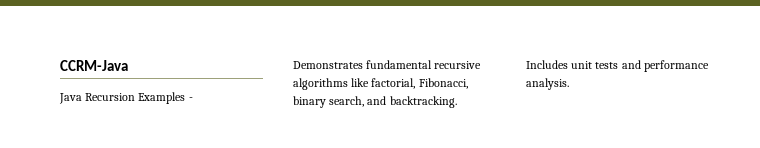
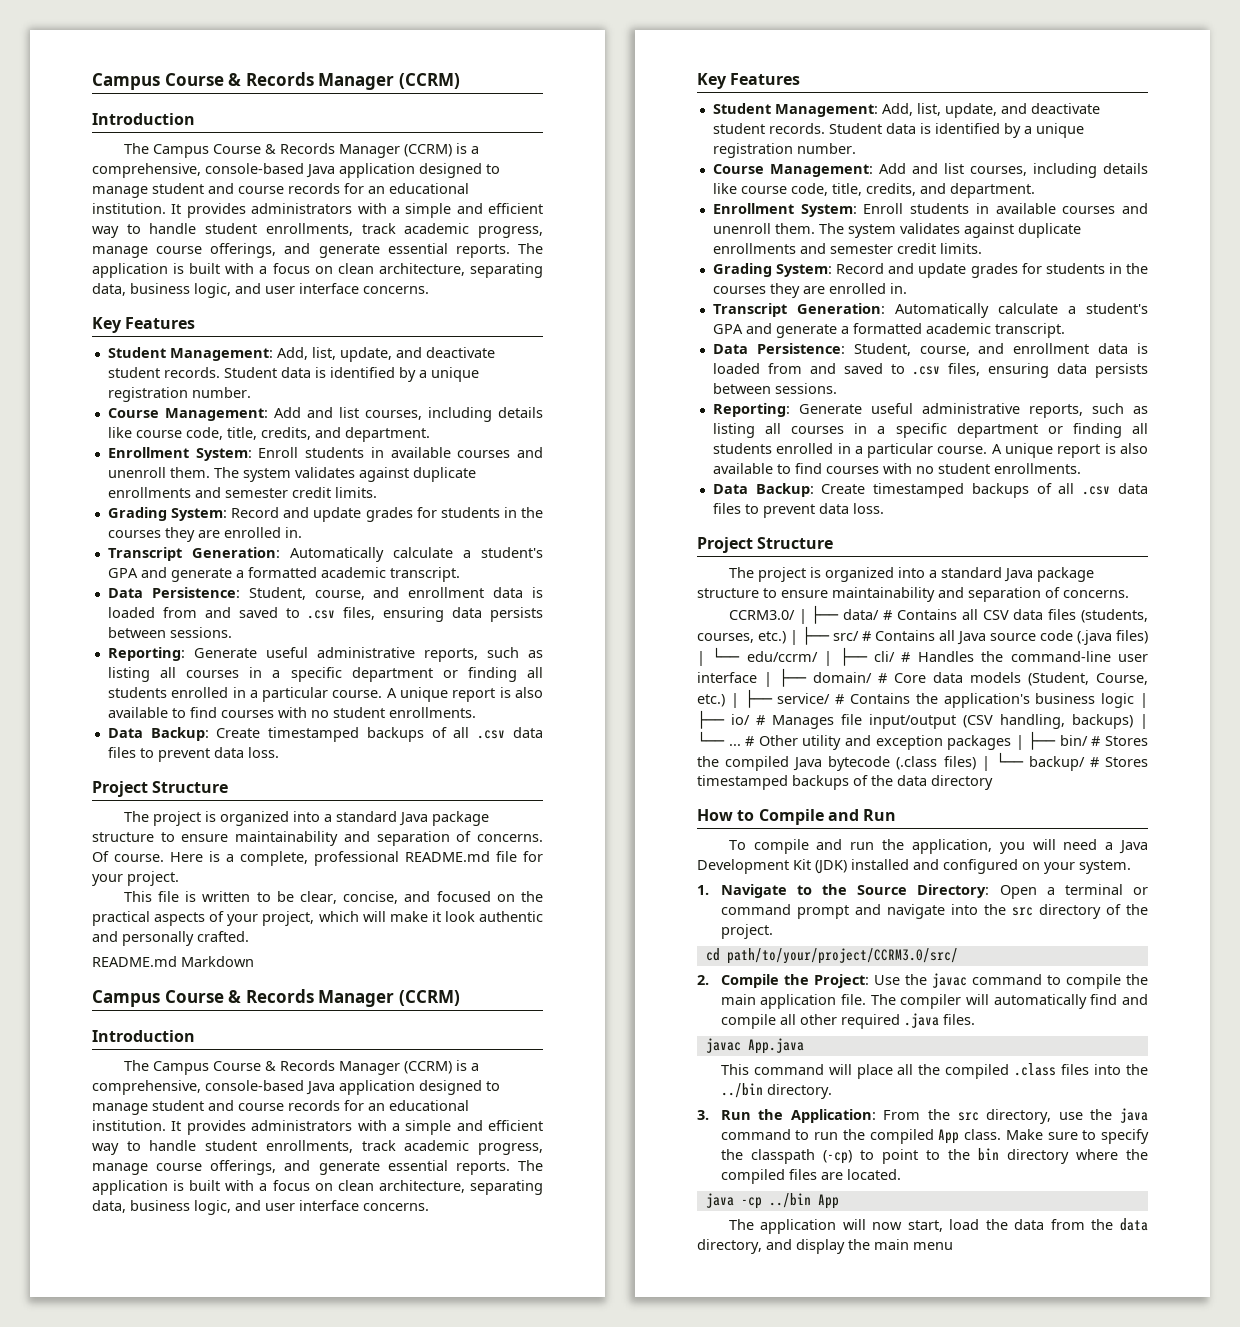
[60,60,128,71] [59,92,193,104] [293,60,482,69] [293,78,468,90] [293,96,457,108] [526,60,709,72] [526,78,569,90] CCRM-Java // Java Recursion Examples - Demonstrates fundamental recursive algorithms like factorial, Fibonacci, binary search, and backtracking. Includes unit tests and performance analysis. -> [92,72,460,90] [92,113,195,125] [123,143,479,158] [92,163,500,178] [92,183,469,198] [92,203,543,218] [92,223,543,238] [92,243,543,258] [92,263,543,278] [92,283,429,298] [92,317,196,333] [107,347,495,362] [107,367,479,382] [107,387,251,402] [107,407,543,422] [107,427,430,442] [107,447,543,461] [107,467,476,482] [107,487,377,498] [107,507,543,522] [107,527,302,542] [107,547,543,562] [107,567,460,582] [107,587,543,600] [107,607,543,622] [107,627,232,638] [107,647,543,662] [107,667,543,682] [107,687,543,702] [107,707,476,718] [107,727,544,742] [107,747,279,762] [92,781,229,797] [123,811,489,826] [92,831,543,846] [92,851,543,866] [92,871,179,886] [123,891,543,904] [92,911,544,926] [92,931,249,946] [92,956,254,967] [92,989,460,1007] [92,1030,195,1042] [123,1060,479,1075] [92,1080,500,1095] [92,1100,469,1115] [92,1120,543,1135] [92,1140,543,1155] [92,1160,543,1175] [92,1180,543,1195] [92,1200,429,1215] [697,73,801,89] [712,103,1100,118] [712,123,1084,138] [712,143,856,158] [712,163,1148,178] [712,183,1035,198] [712,203,1148,217] [712,223,1081,238] [712,243,982,254] [712,263,1148,278] [712,283,907,298] [712,303,1148,318] [712,323,1065,338] [712,343,1148,356] [712,363,1148,378] [712,383,837,394] [712,403,1148,418] [712,423,1148,438] [712,443,1148,458] [712,463,1081,474] [712,483,1148,498] [712,503,884,518] [697,537,834,553] [728,567,1094,582] [697,587,1129,602] [728,605,1148,624] [697,626,1148,645] [697,647,1148,666] [697,668,1148,687] [697,689,1148,708] [697,710,1148,729] [697,731,1148,750] [697,752,1148,771] [697,775,993,790] [697,809,897,825] [728,839,1148,854] [697,859,1131,874] [697,884,1148,899] [720,904,1148,919] [720,924,773,939] [705,948,958,964] [697,973,1148,989] [720,994,1148,1009] [720,1013,975,1029] [705,1038,804,1054] [720,1063,1148,1079] [720,1083,832,1099] [697,1108,1148,1124] [720,1129,1149,1144] [720,1148,1148,1164] [720,1169,901,1184] [705,1193,839,1209] [728,1218,1148,1234] [697,1239,953,1254] Campus Course & Records Manager (CCRM) // Introduction // The Campus Course & Records Manager (CCRM) is a comprehensive, console-based Java application designed to manage student and course records for an educational institution. It provides administrators with a simple and efficient way to handle student enrollments, track academic progress, manage course offerings, and generate essential reports. The application is built with a focus on clean architecture, separating data, business logic, and user interface concerns. // Key Features // Student Management: Add, list, update, and deactivate student records. Student data is identified by a unique registration number. // Course Management: Add and list courses, including details like course code, title, credits, and department. // Enrollment System: Enroll students in available courses and unenroll them. The system validates against duplicate enrollments and semester credit limits. // Grading System: Record and update grades for students in the courses they are enrolled in. // Transcript Generation: Automatically calculate a student's GPA and generate a formatted academic transcript. // Data Persistence: Student, course, and enrollment data is loaded from and saved to .csv files, ensuring data persists between sessions. // Reporting: Generate useful administrative reports, such as listing all courses in a specific department or finding all students enrolled in a particular course. A unique report is also available to find courses with no student enrollments. // Data Backup: Create timestamped backups of all .csv data files to prevent data loss. // Project Structure // The project is organized into a standard Java package structure to ensure maintainability and separation of concerns. Of course. Here is a complete, professional README.md file for your project. // This file is written to be clear, concise, and focused on the practical aspects of your project, which will make it look authentic and personally crafted. // README.md Markdown // Campus Course & Records Manager (CCRM) // Introduction // The Campus Course & Records Manager (CCRM) is a comprehensive, console-based Java application designed to manage student and course records for an educational institution. It provides administrators with a simple and efficient way to handle student enrollments, track academic progress, manage course offerings, and generate essential reports. The application is built with a focus on clean architecture, separating data, business logic, and user interface concerns. // Key Features // Student Management: Add, list, update, and deactivate student records. Student data is identified by a unique registration number. // Course Management: Add and list courses, including details like course code, title, credits, and department. // Enrollment System: Enroll students in available courses and unenroll them. The system validates against duplicate enrollments and semester credit limits. // Grading System: Record and update grades for students in the courses they are enrolled in. // Transcript Generation: Automatically calculate a student's GPA and generate a formatted academic transcript. // Data Persistence: Student, course, and enrollment data is loaded from and saved to .csv files, ensuring data persists between sessions. // Reporting: Generate useful administrative reports, such as listing all courses in a specific department or finding all students enrolled in a particular course. A unique report is also available to find courses with no student enrollments. // Data Backup: Create timestamped backups of all .csv data files to prevent data loss. // Project Structure // The project is organized into a standard Java package structure to ensure maintainability and separation of concerns. // CCRM3.0/ | ├── data/ # Contains all CSV data files (students, courses, etc.) | ├── src/ # Contains all Java source code (.java files) | └── edu/ccrm/ | ├── cli/ # Handles the command-line user interface | ├── domain/ # Core data models (Student, Course, etc.) | ├── service/ # Contains the application's business logic | ├── io/ # Manages file input/output (CSV handling, backups) | └── ... # Other utility and exception packages | ├── bin/ # Stores the compiled Java bytecode (.class files) | └── backup/ # Stores timestamped backups of the data directory // How to Compile and Run // To compile and run the application, you will need a Java Development Kit (JDK) installed and configured on your system. // 1. Navigate to the Source Directory: Open a terminal or command prompt and navigate into the src directory of the project. // cd path/to/your/project/CCRM3.0/src/ // 2. Compile the Project: Use the javac command to compile the main application file. The compiler will automatically find and compile all other required .java files. // javac App.java // This command will place all the compiled .class files into the ../bin directory. // 3. Run the Application: From the src directory, use the java command to run the compiled App class. Make sure to specify the classpath (-cp) to point to the bin directory where the compiled files are located. // java -cp ../bin App // The application will now start, load the data from the data directory, and display the main menu

